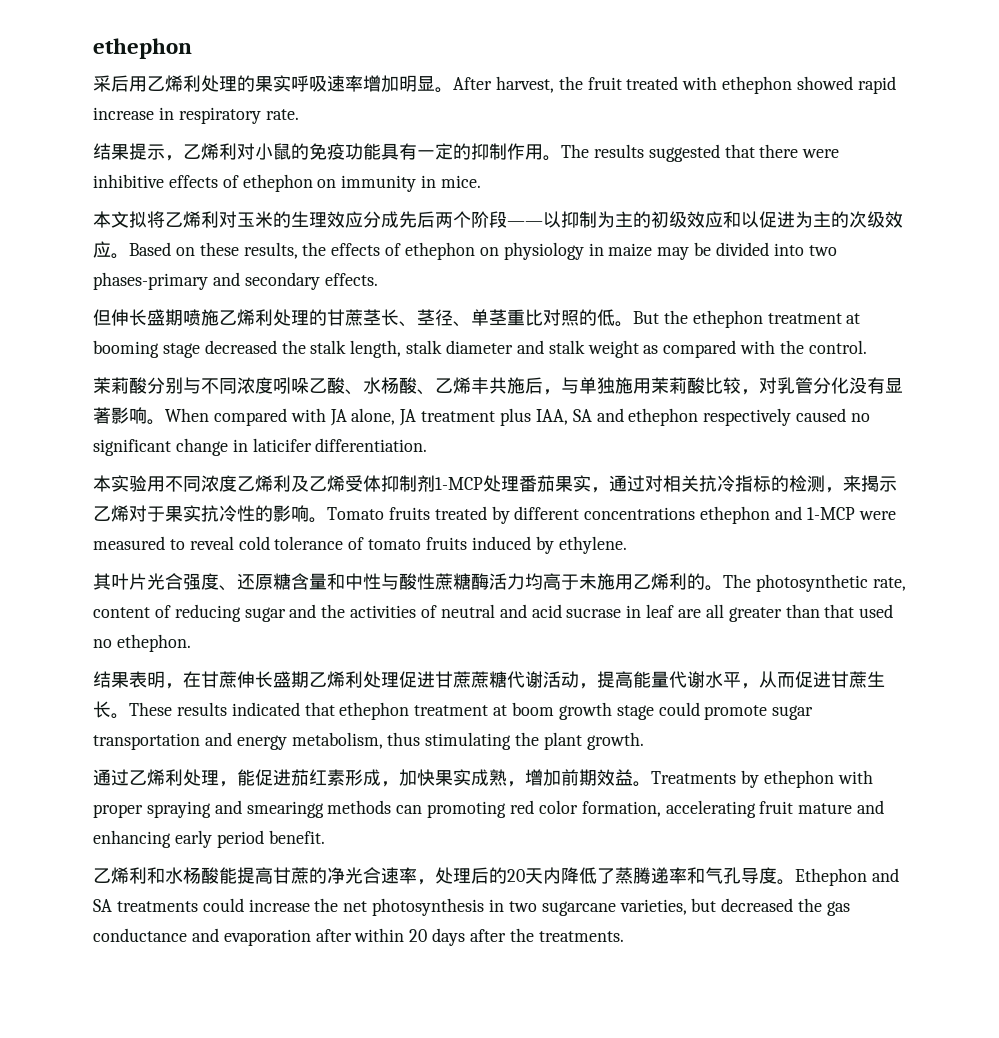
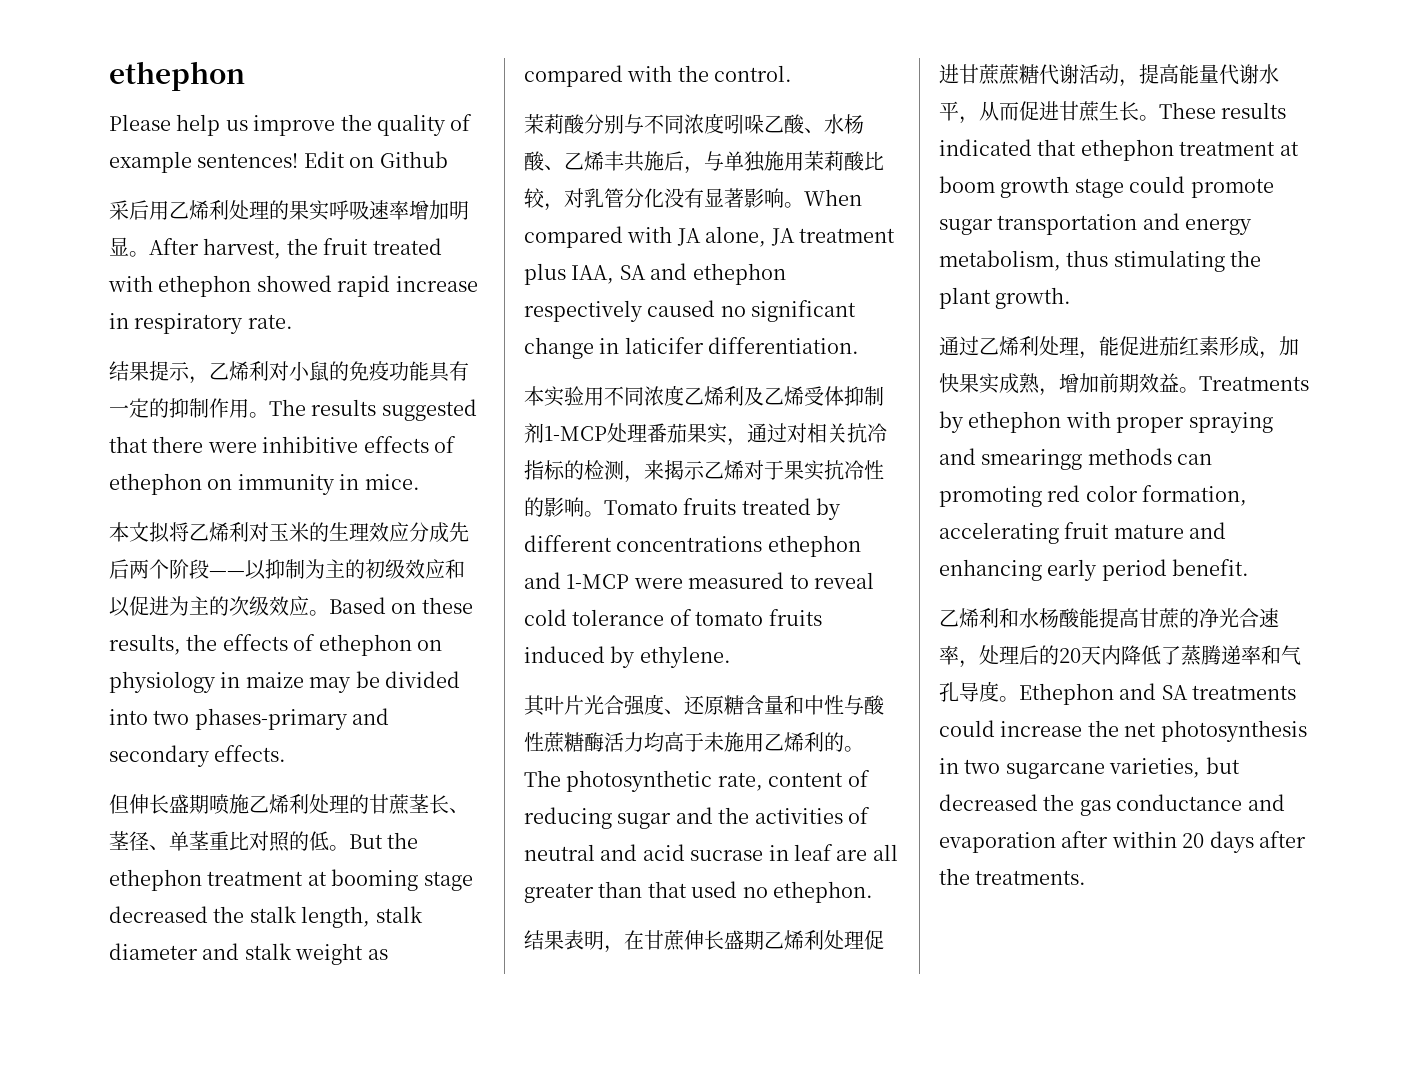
[93,38,192,59] ethephon -> [109,61,245,91] [109,114,473,136] [109,151,448,173] ethephon // Please help us improve the quality of example sentences! Edit on Github

